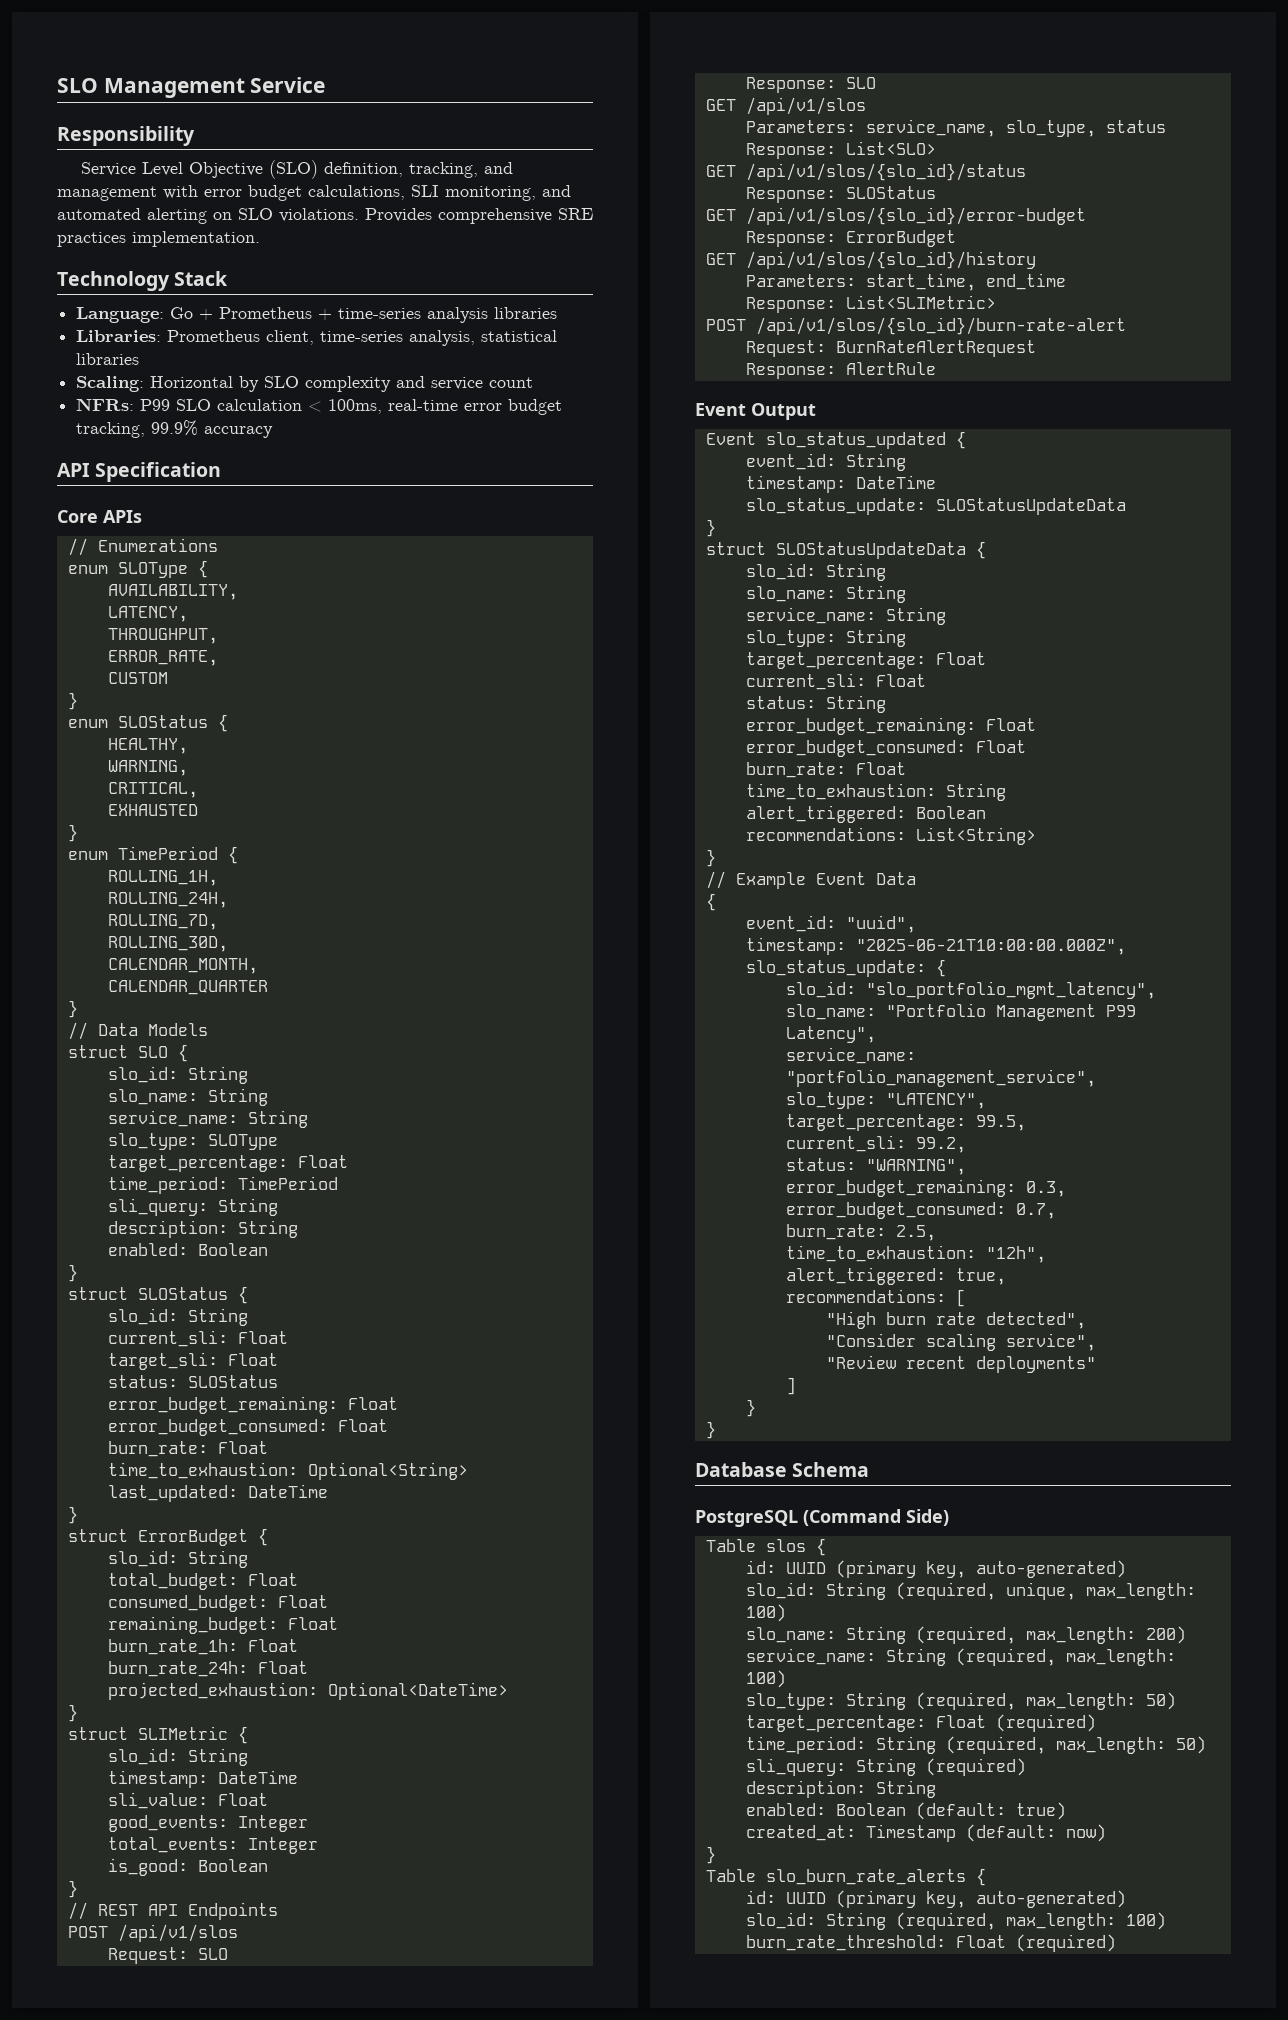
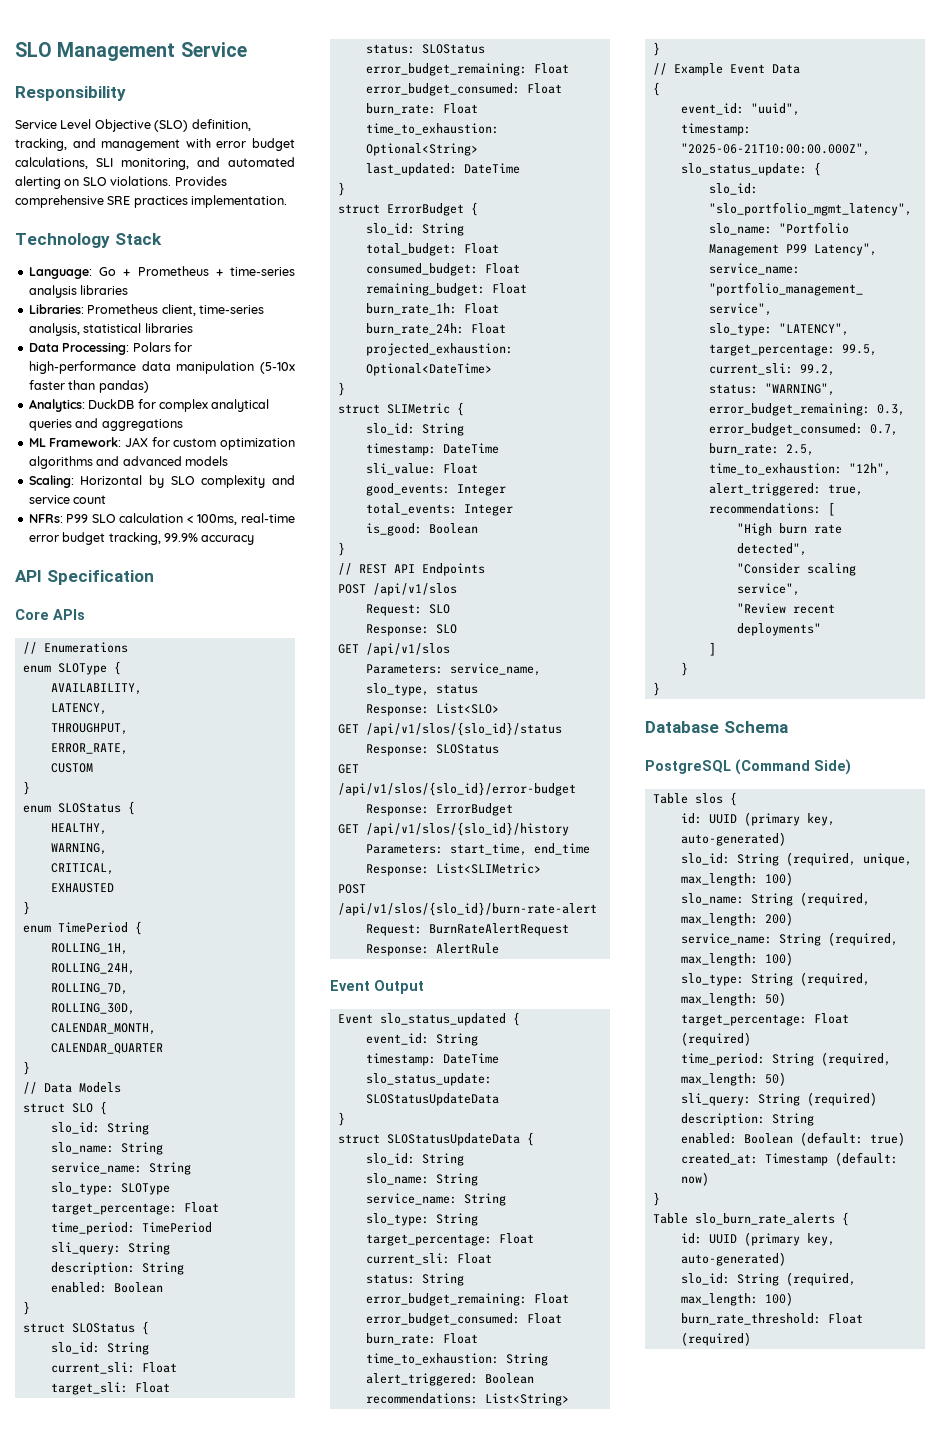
(140, 359) none -> [28,342,192,355] [28,361,295,374] [28,380,149,393] [28,399,270,412] [28,418,183,431] [28,437,295,450] [28,456,228,469] // Data Processing: Polars for high-performance data manipulation (5-10x faster than pandas) // Analytics: DuckDB for complex analytical queries and aggregations // ML Framework: JAX for custom optimization algorithms and advanced models

